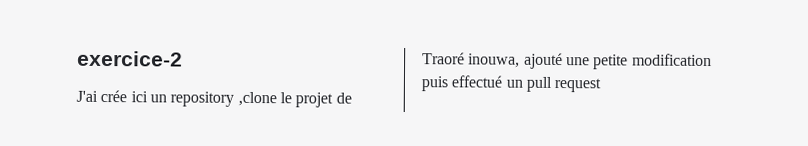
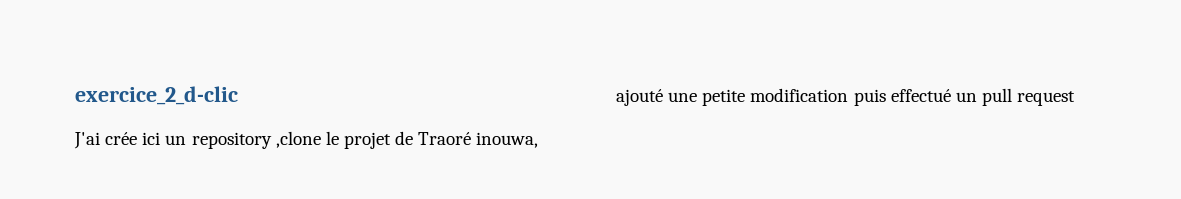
[77,50,183,67] exercice-2 -> [75,86,238,105] exercice_2_d-clic

